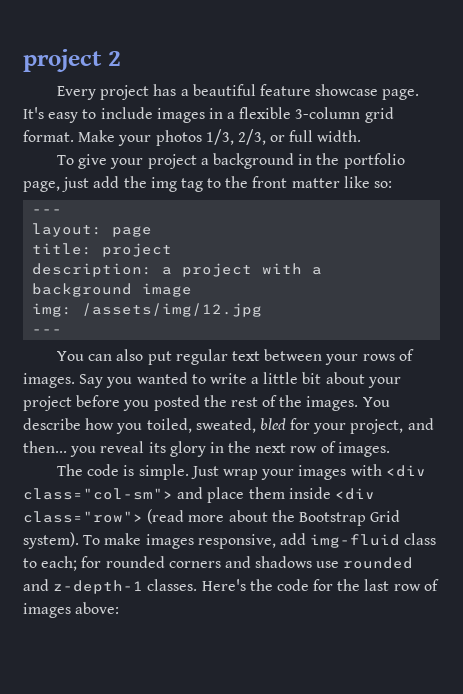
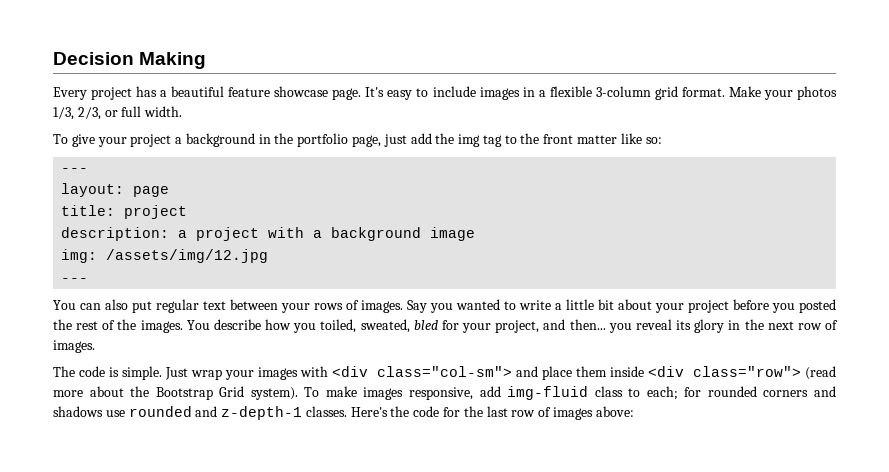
[23,49,121,72] project 2 -> [53,52,207,69] Decision Making

